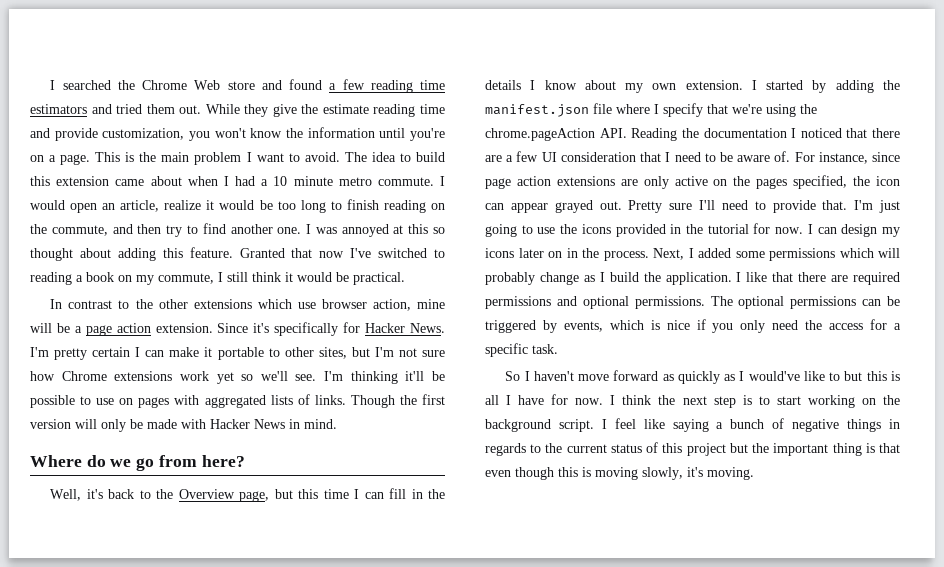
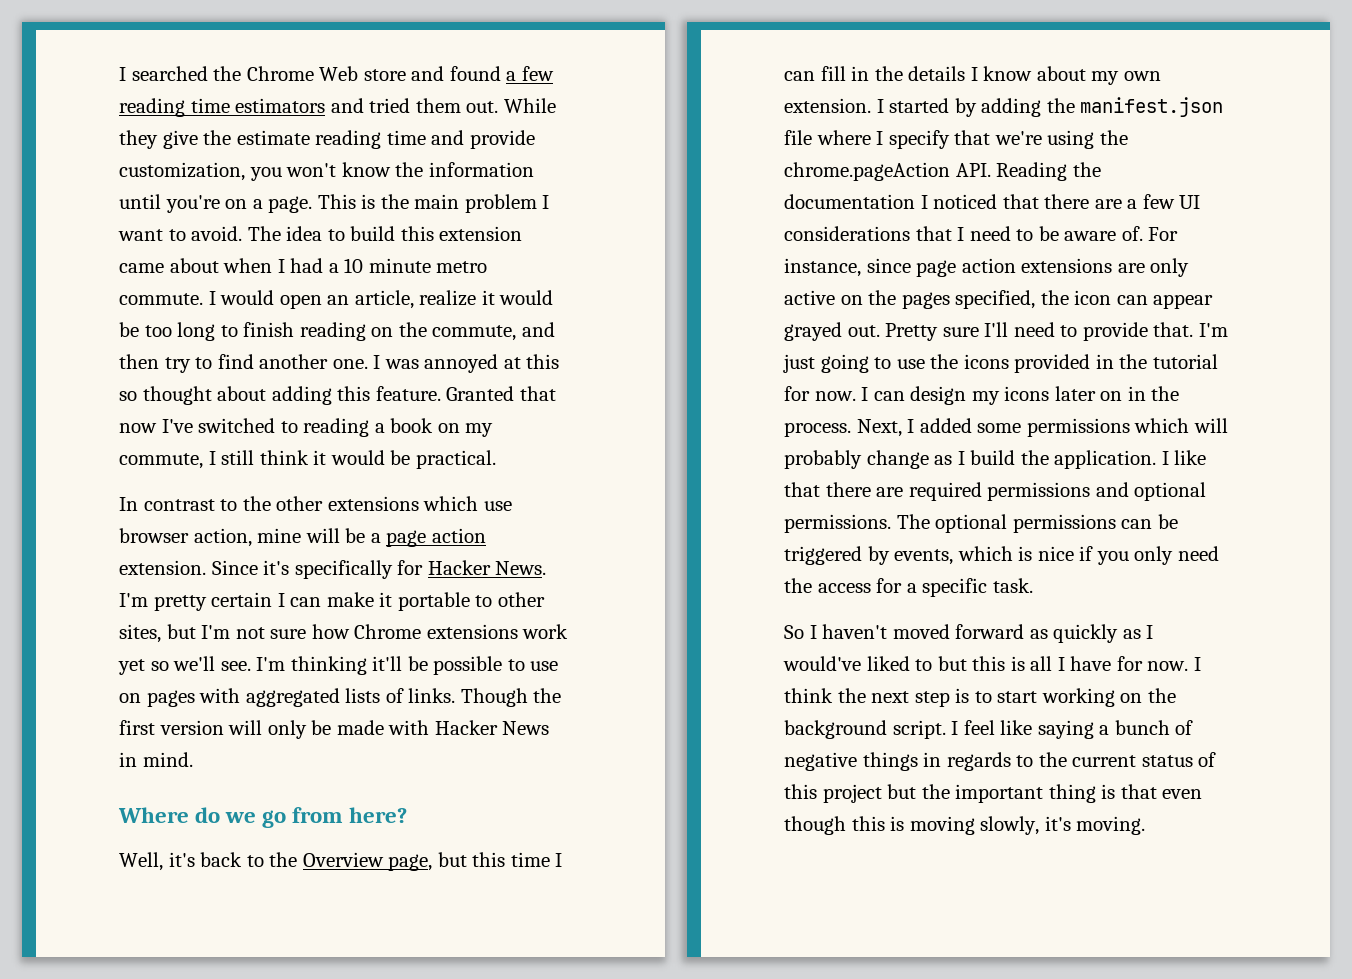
[560,152,636,162] consideration -> [784,226,910,241] considerations
[578,374,610,381] move -> [892,624,950,639] moved
[803,371,825,381] like -> [866,656,910,671] liked

